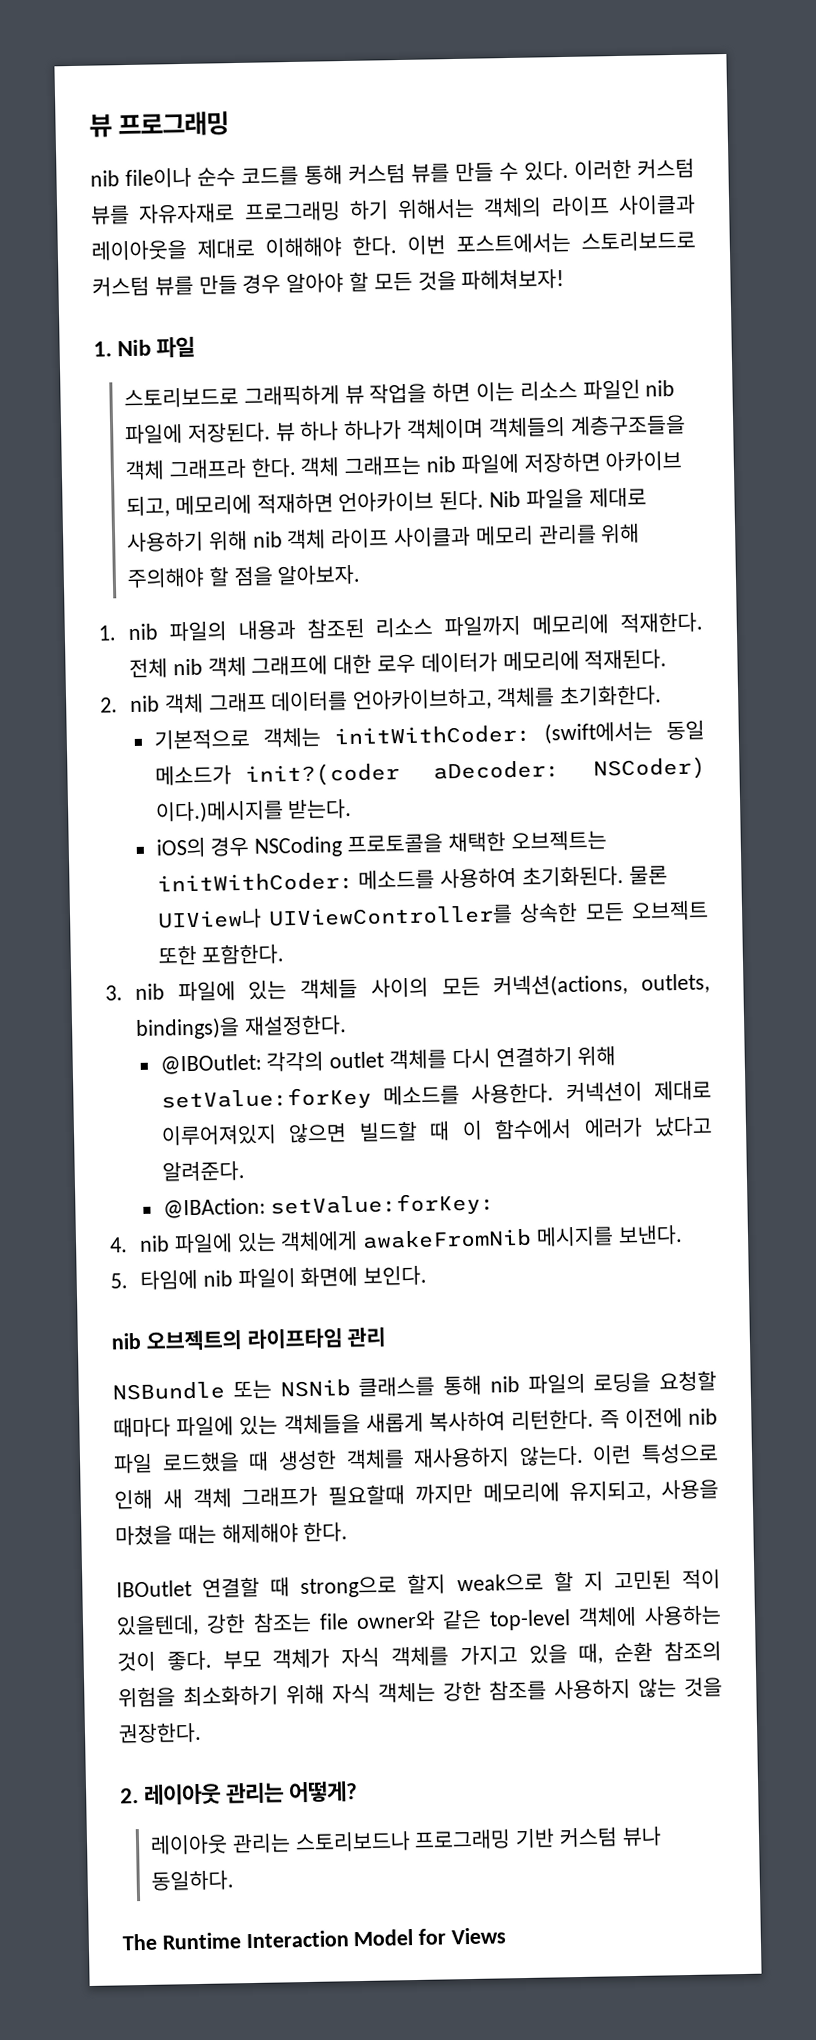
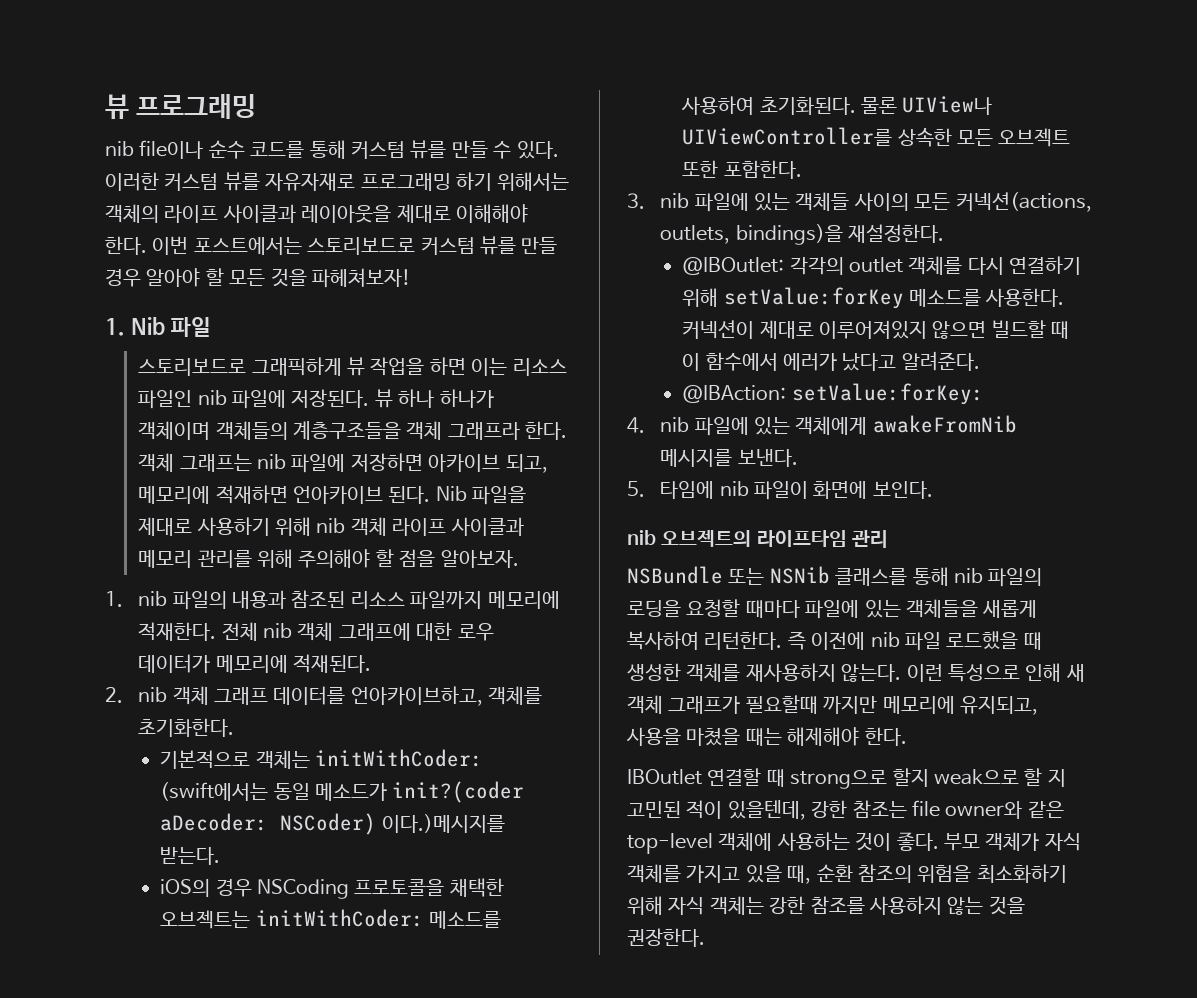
[120,1781,359,1806] [149,1826,662,1855] [150,1870,234,1891] [122,1927,507,1951] // 2. 레이아웃 관리는 어떻게? // 레이아웃 관리는 스토리보드나 프로그래밍 기반 커스텀 뷰나 동일하다. // The Runtime Interaction Model for Views -> (705, 937) none

